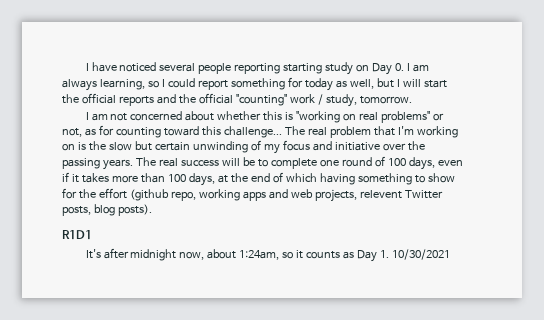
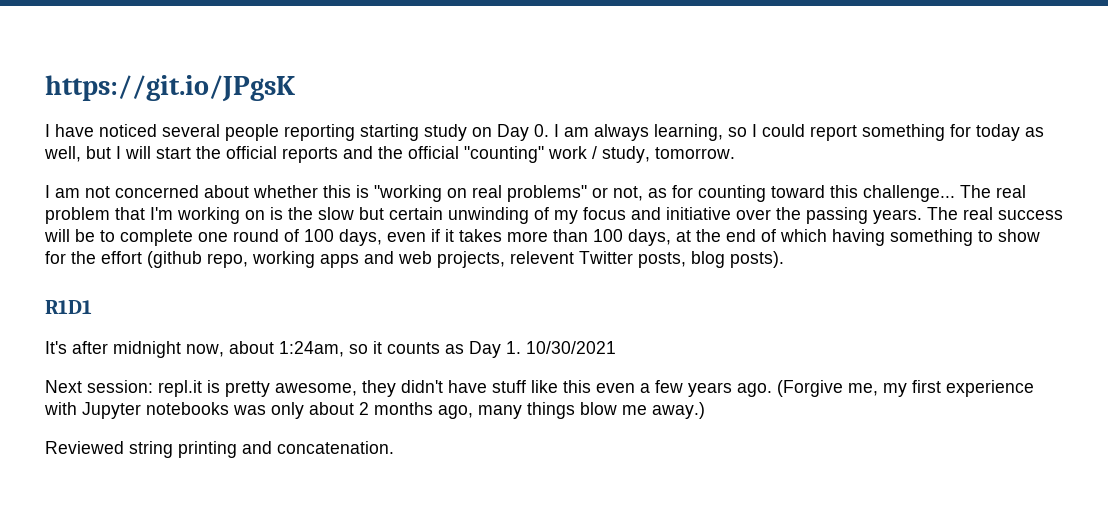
(85, 67) none -> [45,75,296,102] https://git.io/JPgsK //
(451, 254) none -> [45,380,1034,397] [44,402,705,419] [45,441,394,458] // Next session: repl.it is pretty awesome, they didn't have stuff like this even a few years ago. (Forgive me, my first experience with Jupyter notebooks was only about 2 months ago, many things blow me away.) // Reviewed string printing and concatenation.

